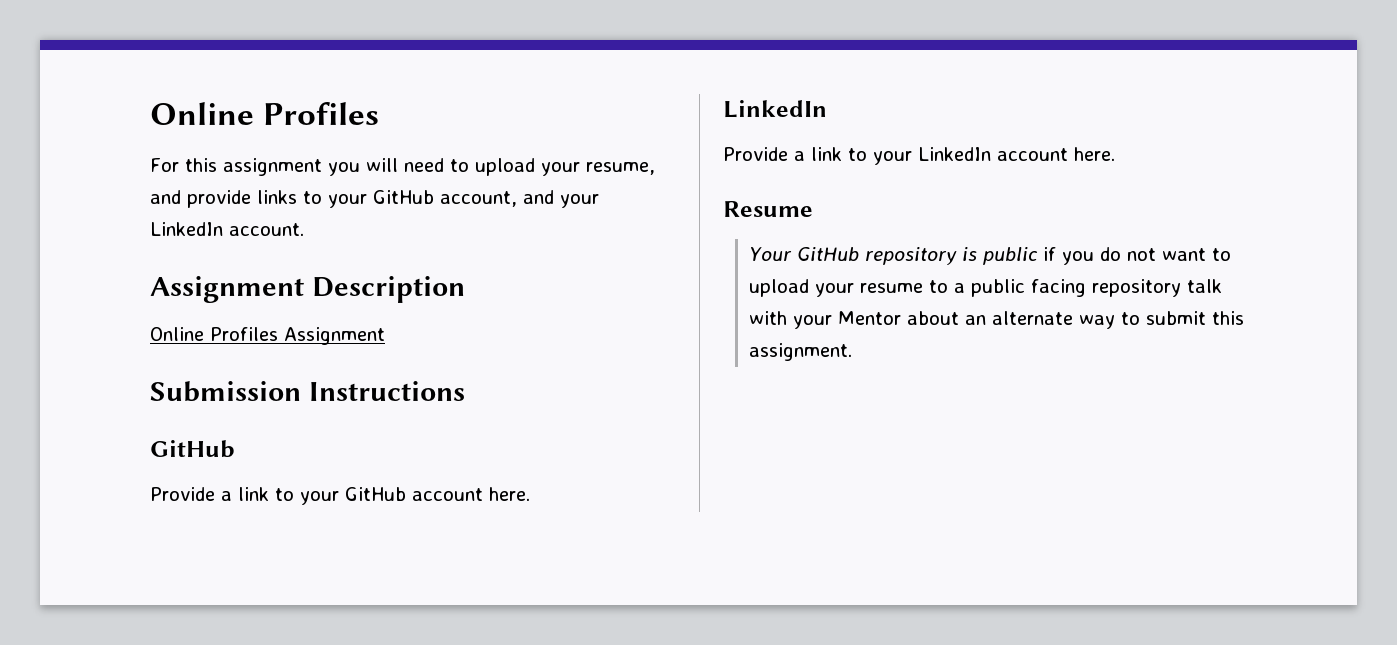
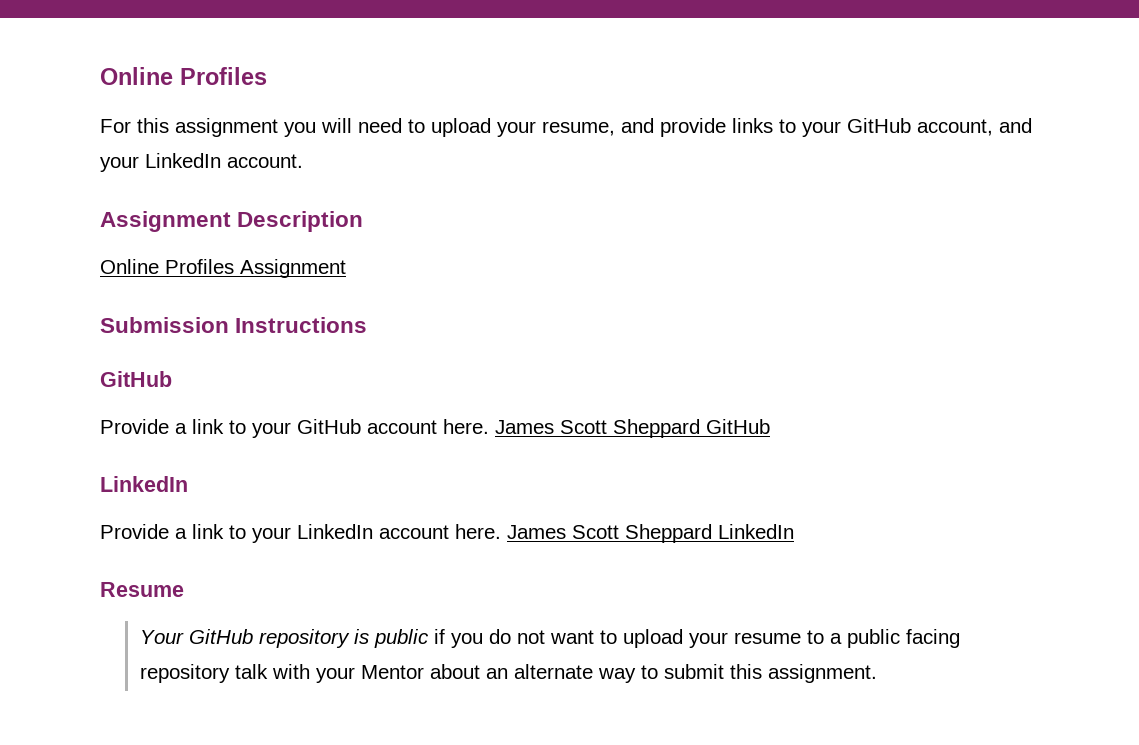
(530, 494) none -> [495,419,770,438] James Scott Sheppard GitHub
(1115, 154) none -> [507,524,794,543] James Scott Sheppard LinkedIn

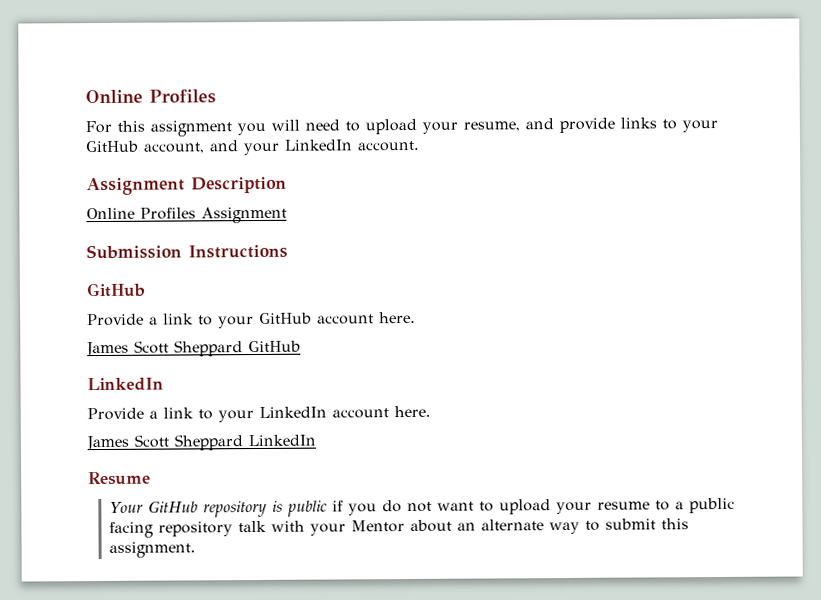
(489, 426) none -> (416, 317) //
(501, 531) none -> (431, 411) //

